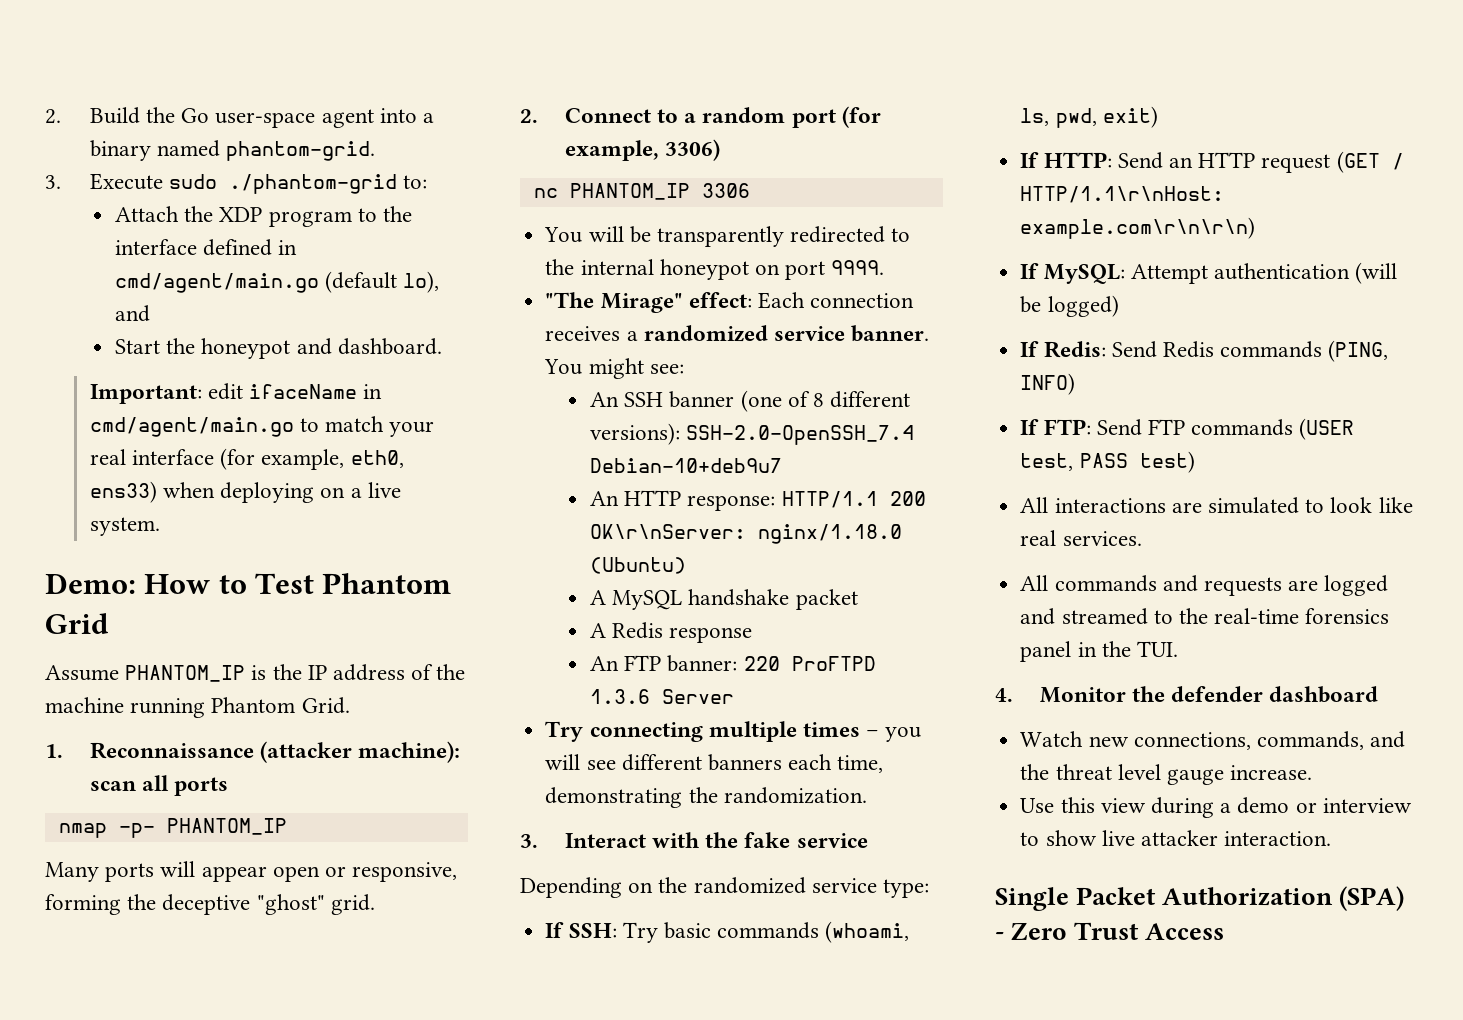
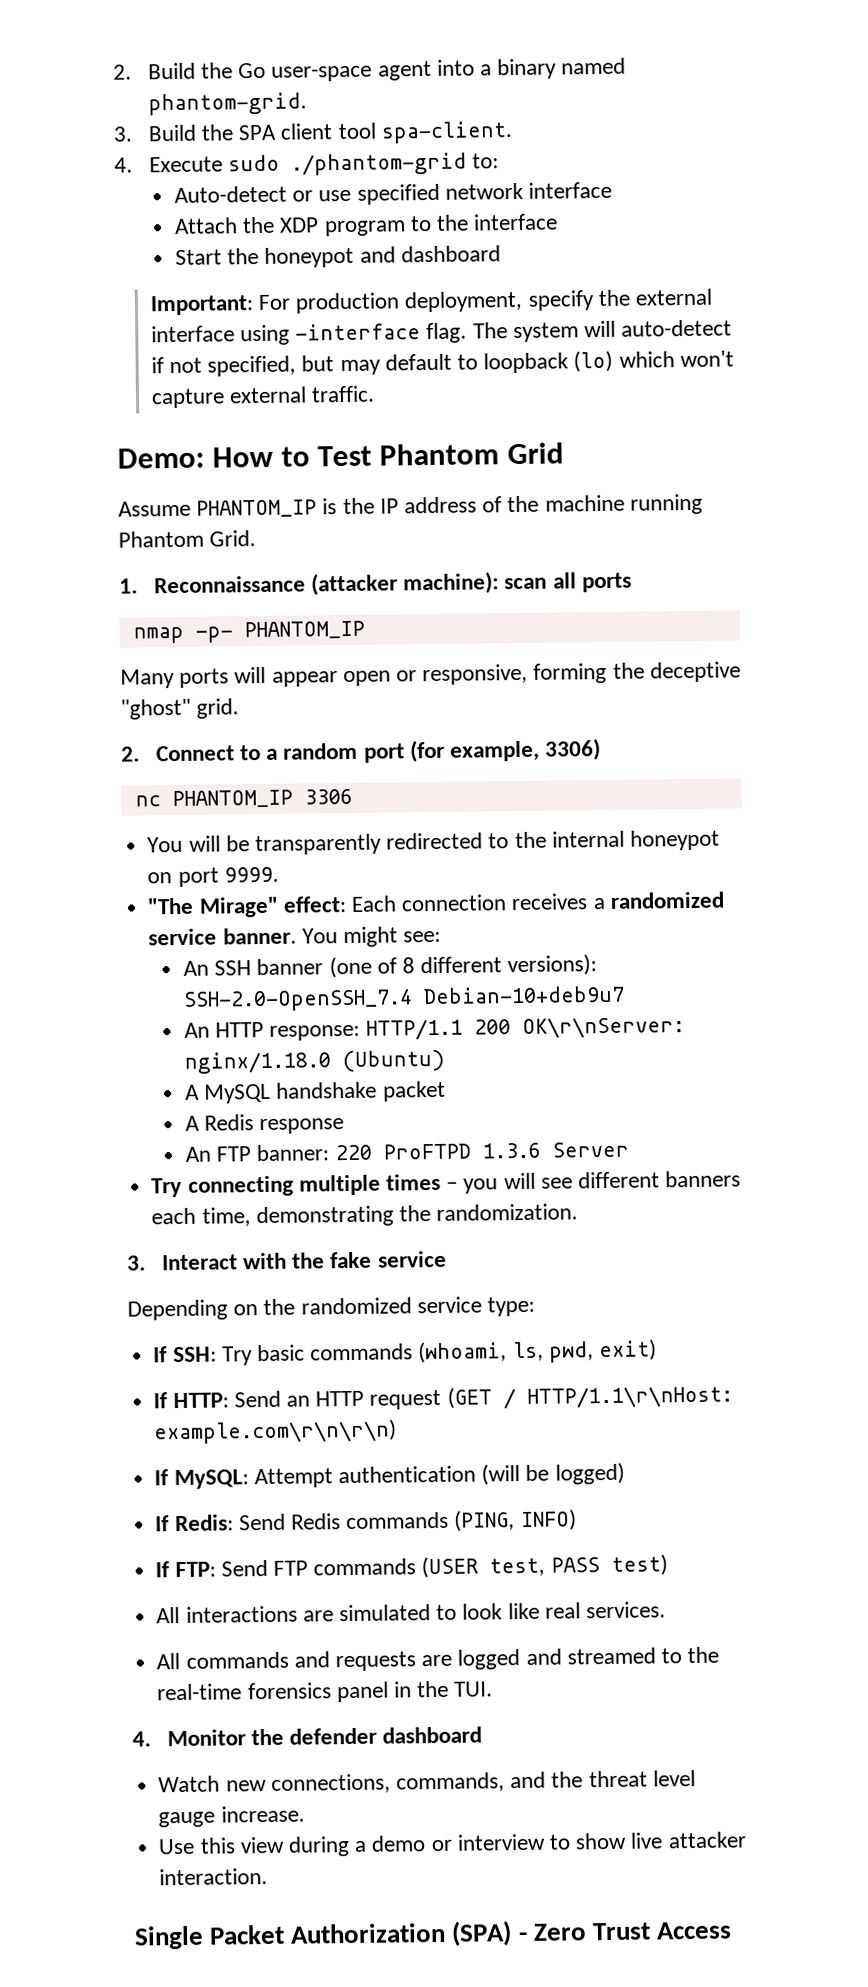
[89,173,428,194] Execute sudo ./phantom-grid to: -> [147,121,513,144] [114,152,500,176] [173,181,613,205] Build the SPA client tool spa-client. // 4. Execute sudo ./phantom-grid to: // Auto-detect or use specified network interface
[203,239,298,256] [115,271,440,293] [115,305,151,322] defined in cmd/agent/main.go (default lo), and -> (559, 222) none
[337,338,442,355] dashboard. -> [400,245,501,263] dashboard
[207,383,383,400] [89,416,435,437] [89,448,404,470] [89,481,401,503] [89,517,160,536] edit ifaceName in cmd/agent/main.go to match your real interface (for example, eth0, ens33) when deploying on a live system. -> [257,288,712,314] [150,319,733,346] [150,350,734,377] [150,385,376,409] For production deployment, specify the external interface using -interface flag. The system will auto-detect if not specified, but may default to loopback (lo) which won't capture external traffic.

